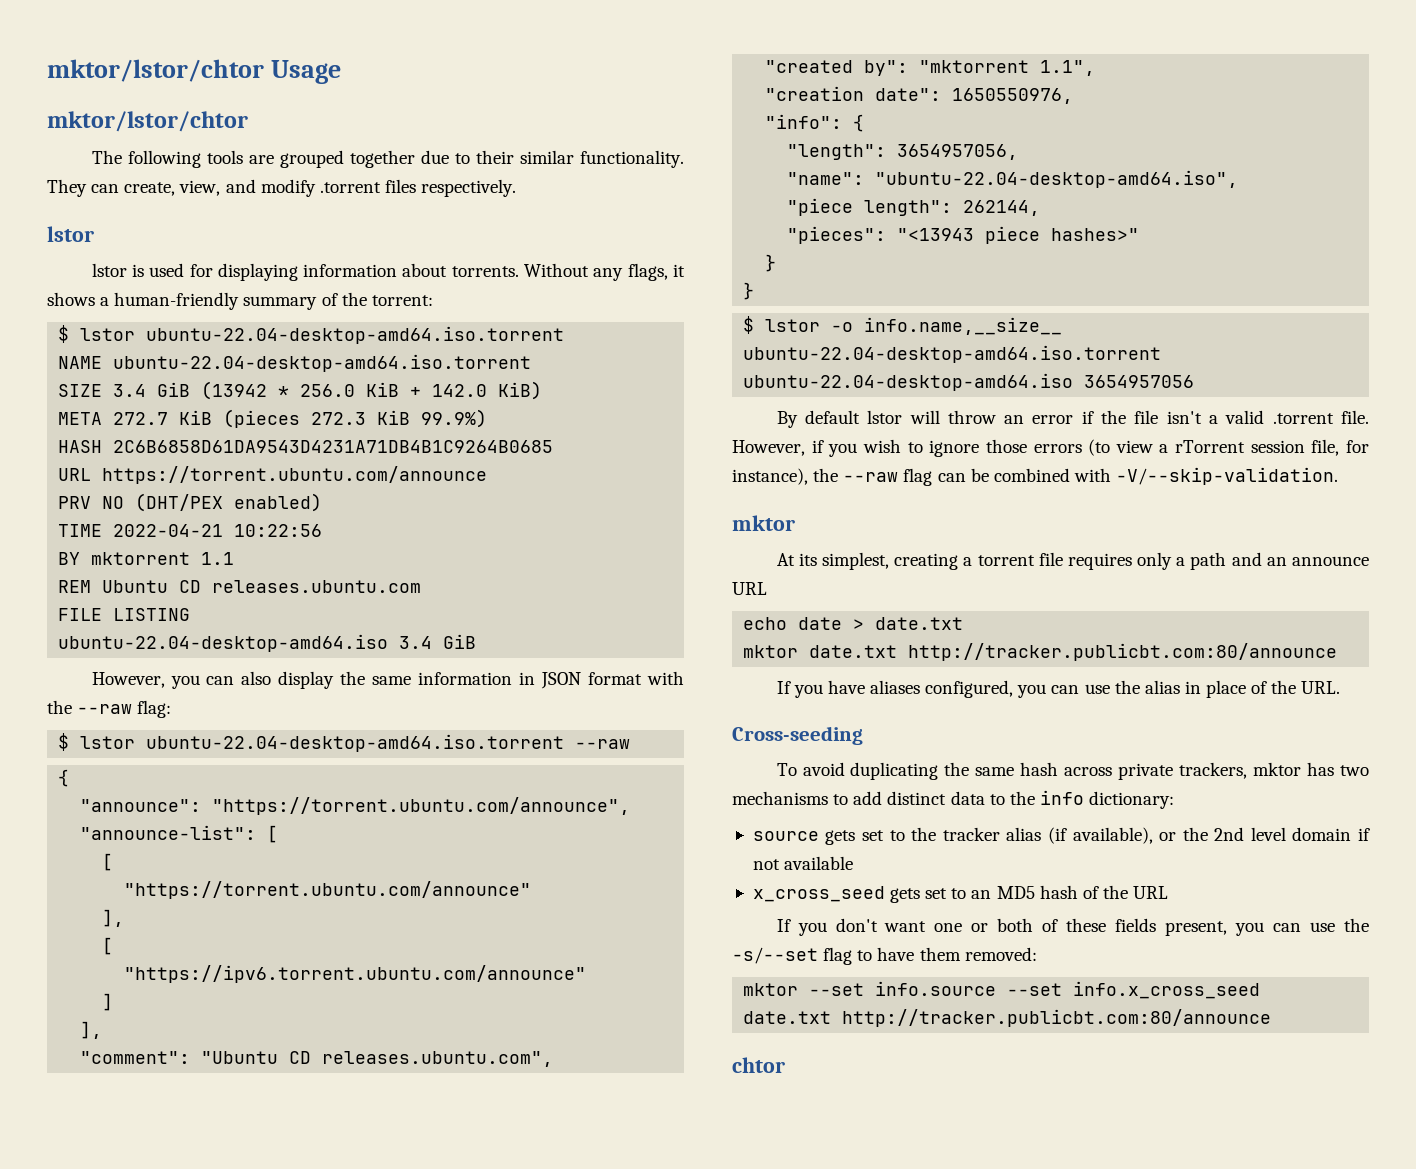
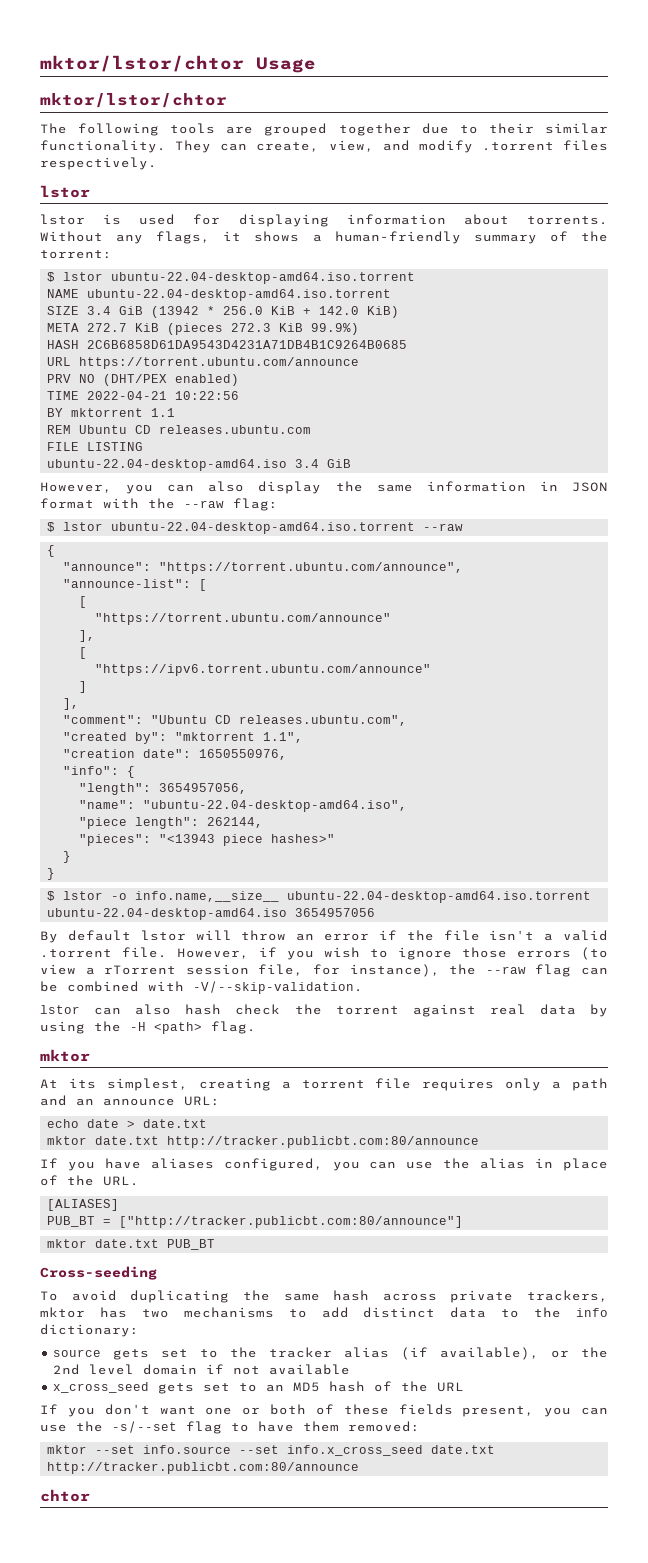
(1339, 476) none -> [40,1004,609,1017] [40,1021,256,1034] // lstor can also hash check the torrent against real data by using the -H <path> flag.
[732,582,767,595] URL -> [184,1096,220,1106] URL:
(1341, 687) none -> [47,1199,120,1211] [47,1216,464,1228] [47,1239,216,1250] // [ALIASES] // PUB_BT = ["http://tracker.publicbt.com:80/announce"] // mktor date.txt PUB_BT

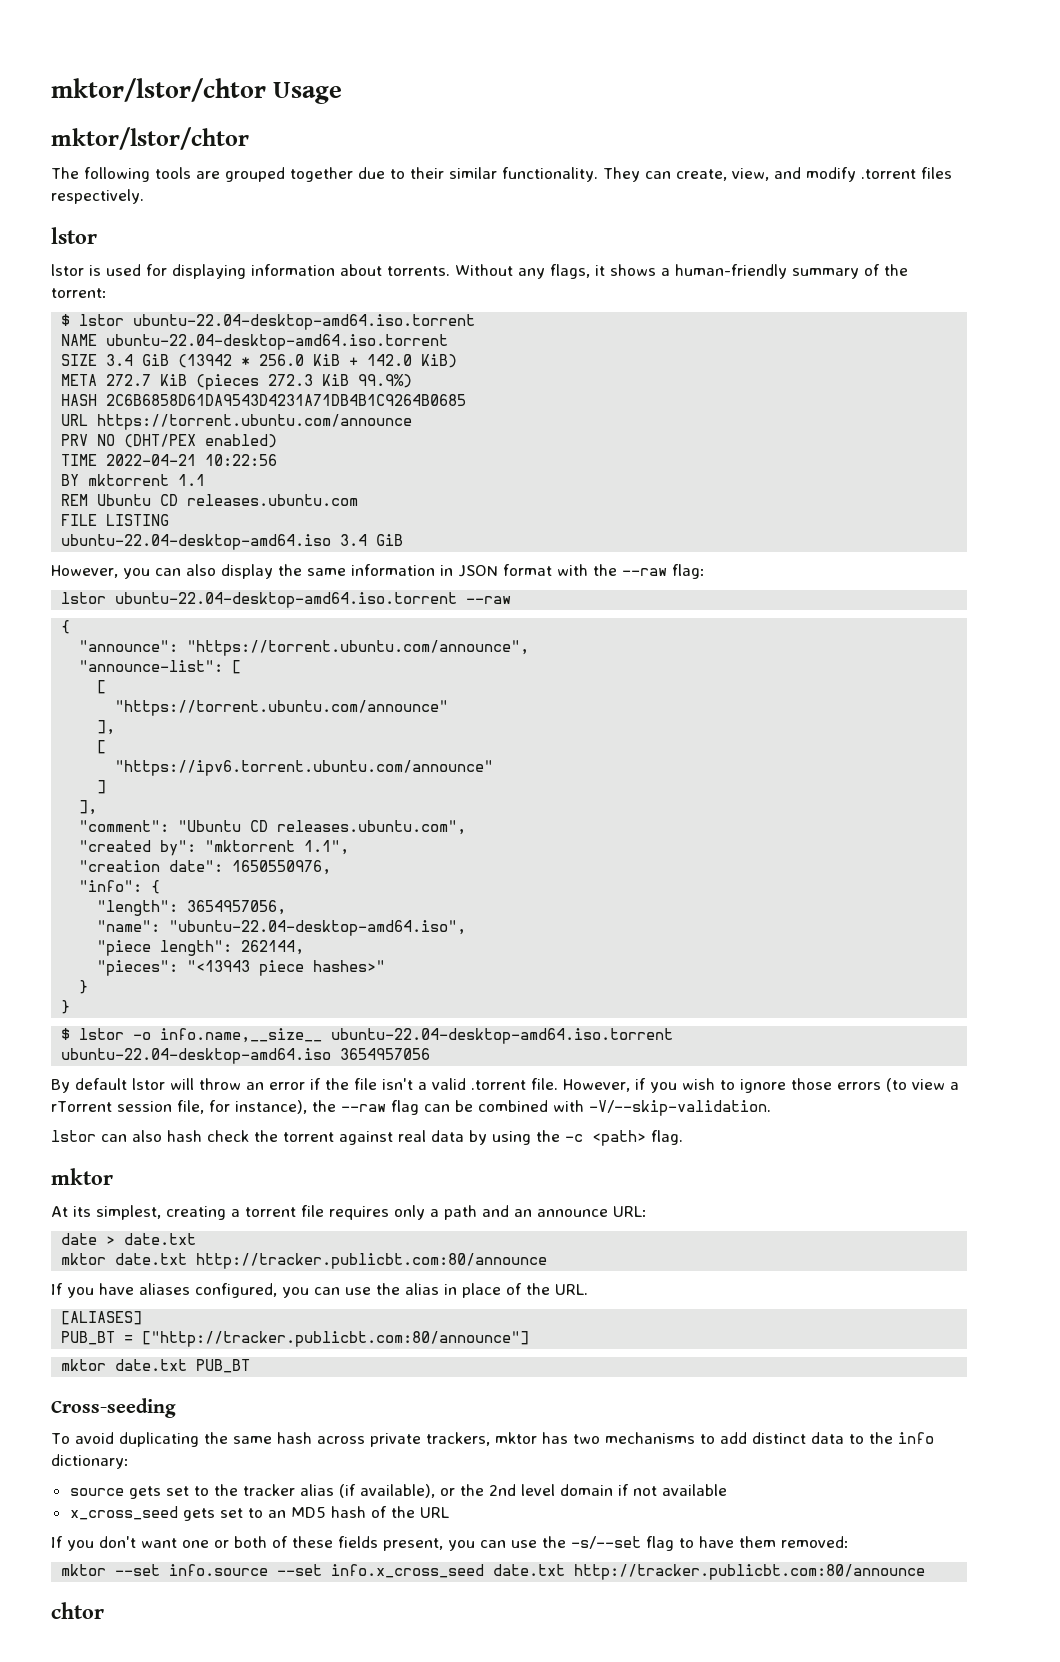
[47,522,56,532] $ -> (705, 571) none
[130,1022,146,1031] -H -> [565,1134,583,1142] -c
[47,1119,80,1128] echo -> (647, 1211) none

